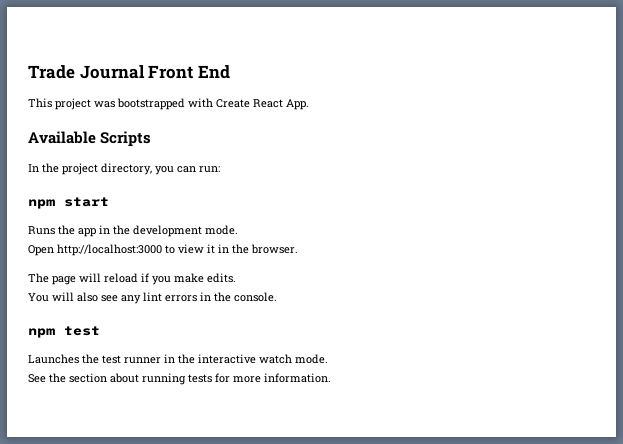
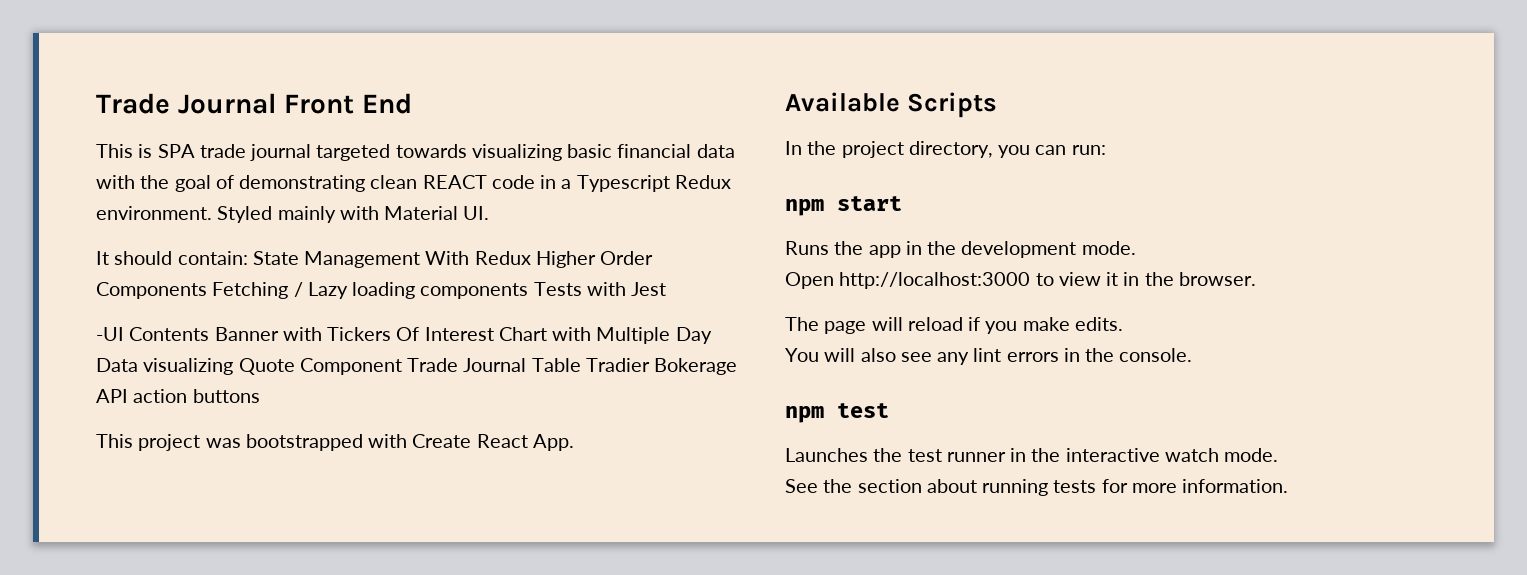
(230, 72) none -> [96,144,735,161] [96,175,731,192] [96,206,490,223] [96,251,654,268] [96,282,667,299] [96,327,712,344] [96,358,738,375] [96,389,260,403] // This is SPA trade journal targeted towards visualizing basic financial data with the goal of demonstrating clean REACT code in a Typescript Redux environment. Styled mainly with Material UI. // It should contain: State Management With Redux Higher Order Components Fetching / Lazy loading components Tests with Jest // -UI Contents Banner with Tickers Of Interest Chart with Multiple Day Data visualizing Quote Component Trade Journal Table Tradier Bokerage API action buttons

